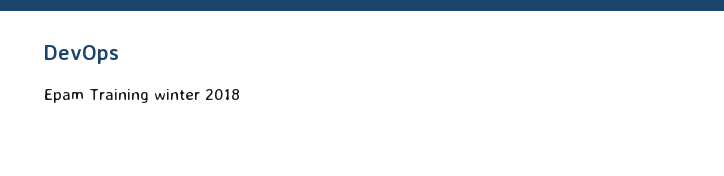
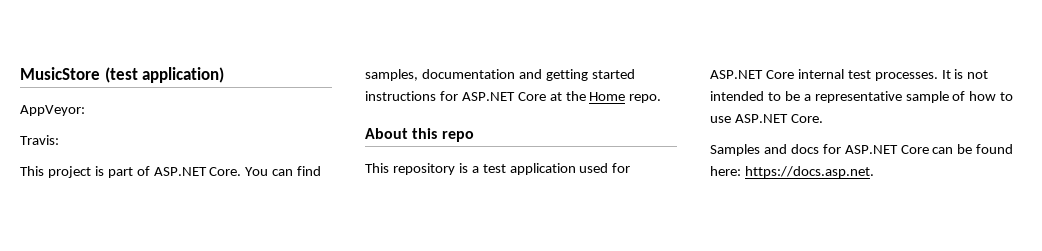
[44,45,119,64] [44,89,240,103] DevOps // Epam Training winter 2018 -> [20,67,225,83] [20,105,85,116] [20,135,59,145] [20,166,322,178] [365,69,635,81] [365,91,662,103] [365,128,474,142] [365,163,631,175] [710,69,989,81] [710,91,1014,103] [710,114,823,123] [710,144,1014,156] [710,166,874,178] MusicStore (test application) // AppVeyor: // Travis: // This project is part of ASP.NET Core. You can find samples, documentation and getting started instructions for ASP.NET Core at the Home repo. // About this repo // This repository is a test application used for ASP.NET Core internal test processes. It is not intended to be a representative sample of how to use ASP.NET Core. // Samples and docs for ASP.NET Core can be found here: https://docs.asp.net.

